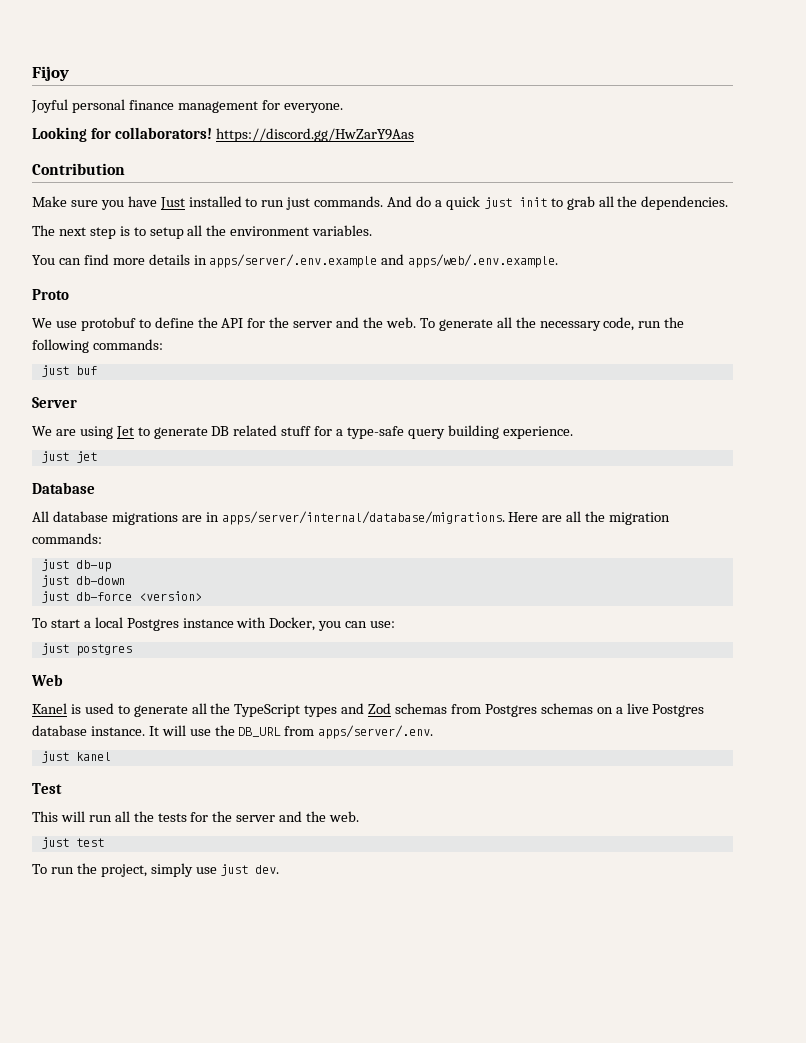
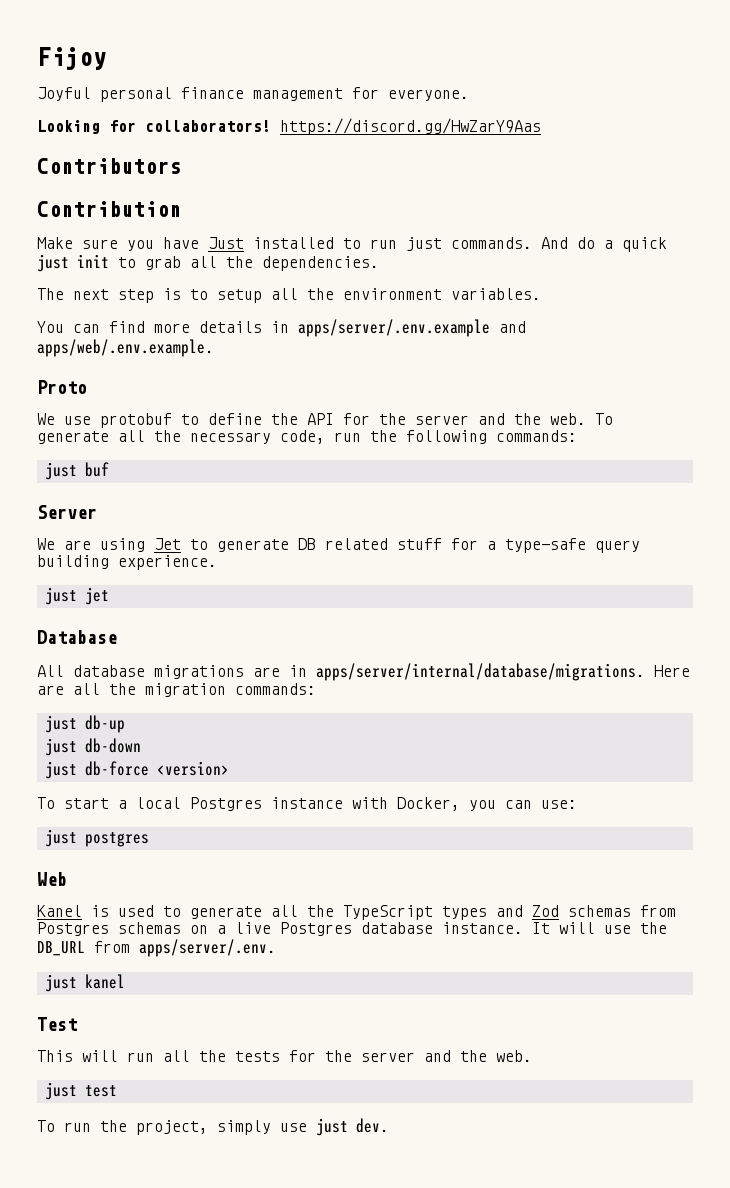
(414, 135) none -> [37,158,181,174] // Contributors

